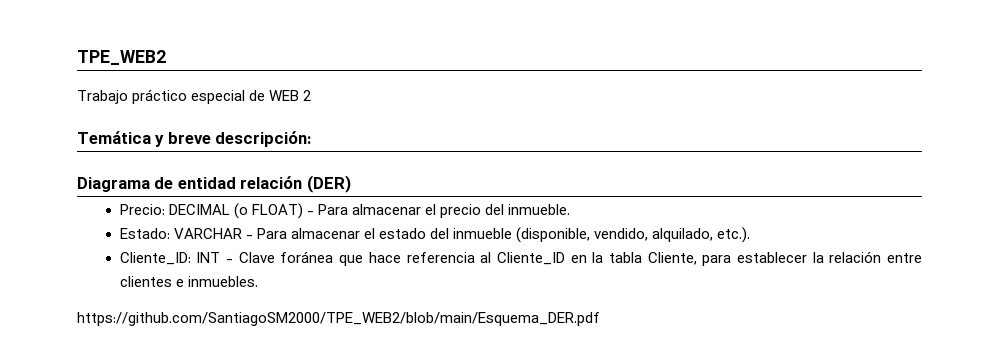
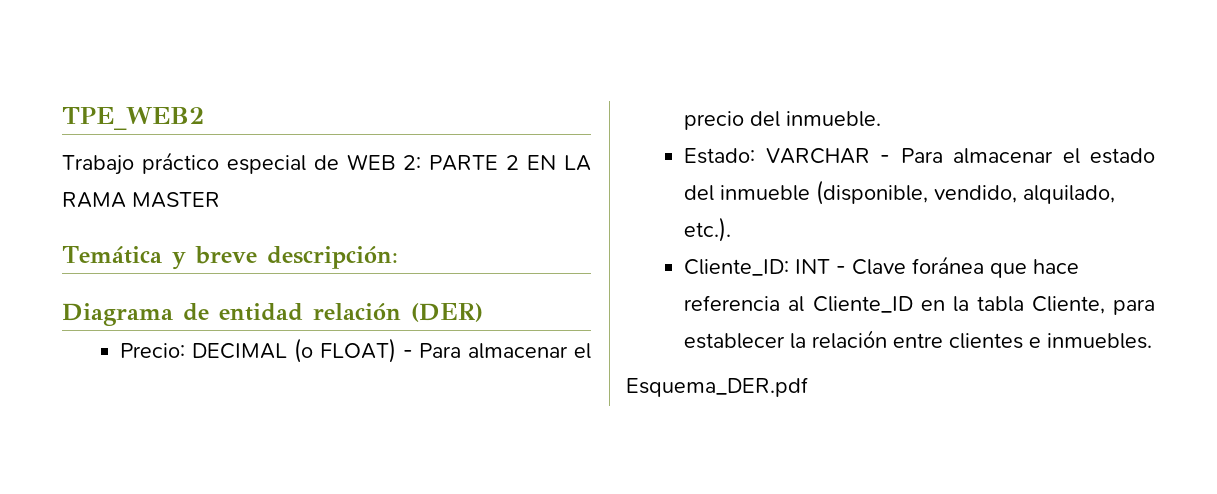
(300, 95) none -> [403,155,499,171] 2: PARTE
(312, 95) none -> [527,155,592,171] [62,192,220,208] EN LA RAMA MASTER
[77,312,600,326] https://github.com/SantiagoSM2000/TPE_WEB2/blob/main/Esquema_DER.pdf -> [626,377,808,397] Esquema_DER.pdf

